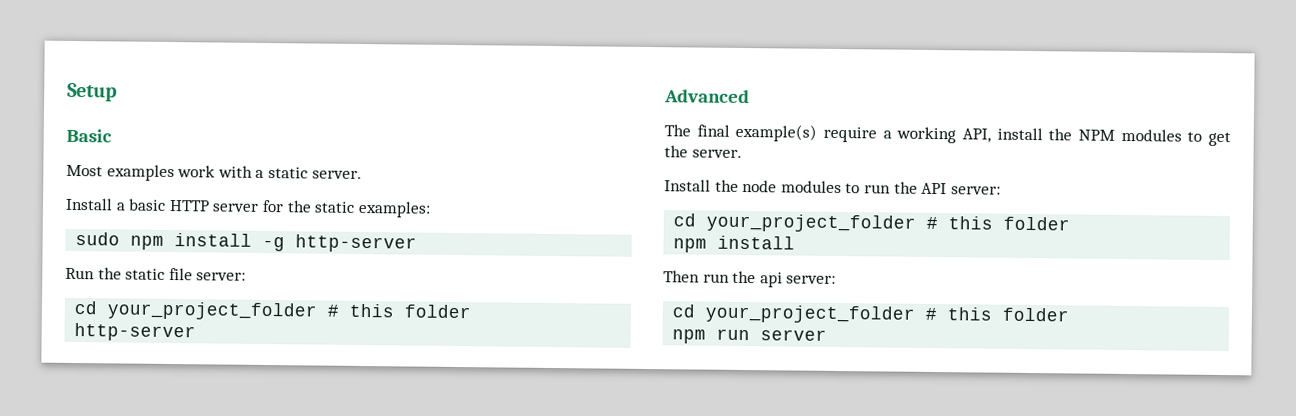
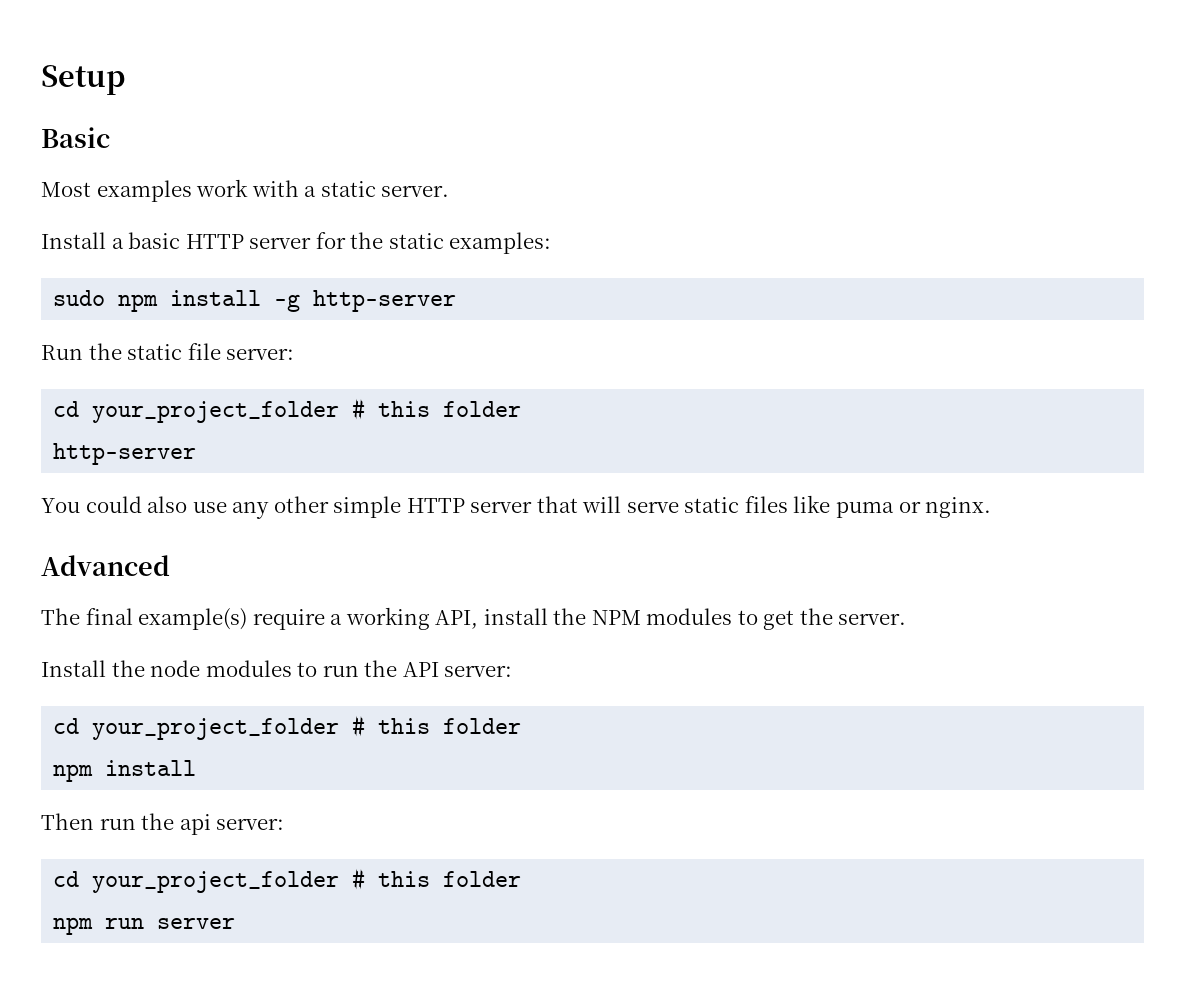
(197, 332) none -> [41,495,992,519] // You could also use any other simple HTTP server that will serve static files like puma or nginx.

